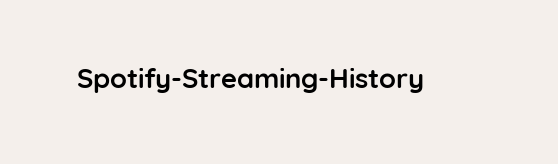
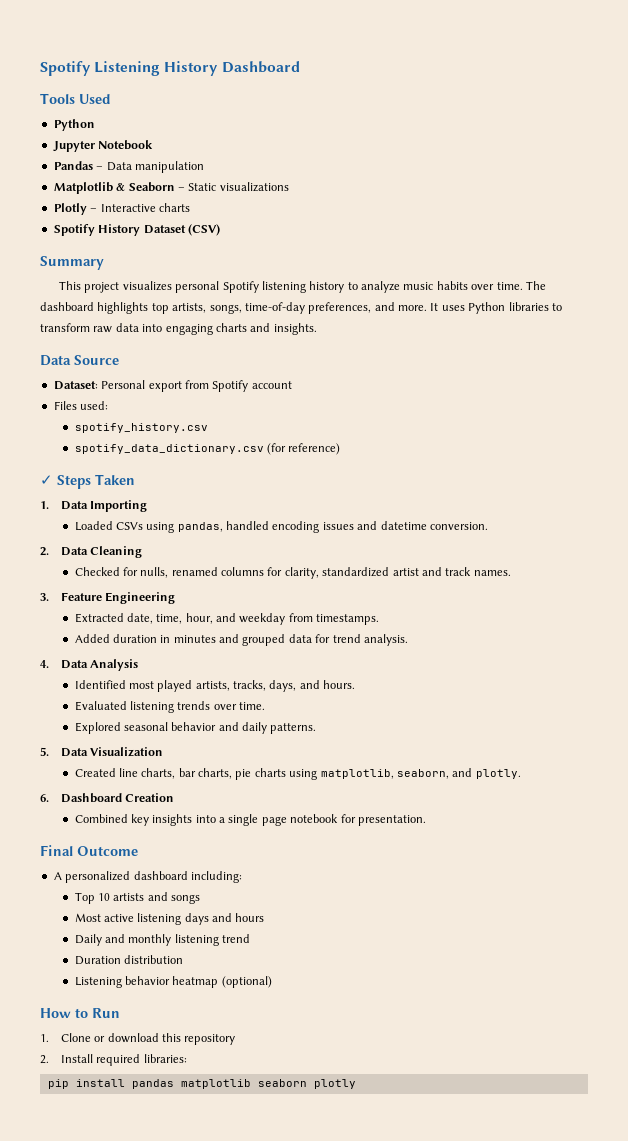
[77,67,424,93] Spotify-Streaming-History -> [40,61,300,76] [40,93,111,104] [53,119,95,131] [52,140,154,152] [53,161,204,173] [53,182,289,194] [53,203,190,215] [53,224,220,236] [40,256,104,270] [59,281,546,293] [40,302,562,314] [40,323,317,335] [40,355,119,366] [53,380,292,392] [53,401,109,410] [74,423,208,433] [74,443,341,455] [40,474,135,489] [40,500,148,512] [74,521,488,533] [40,546,143,558] [74,567,511,579] [40,592,176,604] [74,613,380,625] [74,634,408,646] [40,659,139,671] [74,680,356,692] [74,701,266,713] [74,722,317,734] [40,747,164,757] [74,768,521,780] [40,793,175,803] [74,814,426,826] [40,845,138,856] [53,871,242,883] [74,892,201,904] [74,913,265,925] [74,934,251,946] [74,955,183,965] [74,976,272,988] [40,1008,120,1018] [40,1033,236,1045] [40,1054,187,1066] [47,1079,356,1089] Spotify Listening History Dashboard // Tools Used // Python // Jupyter Notebook // Pandas – Data manipulation // Matplotlib & Seaborn – Static visualizations // Plotly – Interactive charts // Spotify History Dataset (CSV) // Summary // This project visualizes personal Spotify listening history to analyze music habits over time. The dashboard highlights top artists, songs, time-of-day preferences, and more. It uses Python libraries to transform raw data into engaging charts and insights. // Data Source // Dataset: Personal export from Spotify account // Files used: // spotify_history.csv // spotify_data_dictionary.csv (for reference) // ✓ Steps Taken // 1. Data Importing // Loaded CSVs using pandas, handled encoding issues and datetime conversion. // 2. Data Cleaning // Checked for nulls, renamed columns for clarity, standardized artist and track names. // 3. Feature Engineering // Extracted date, time, hour, and weekday from timestamps. // Added duration in minutes and grouped data for trend analysis. // 4. Data Analysis // Identified most played artists, tracks, days, and hours. // Evaluated listening trends over time. // Explored seasonal behavior and daily patterns. // 5. Data Visualization // Created line charts, bar charts, pie charts using matplotlib, seaborn, and plotly. // 6. Dashboard Creation // Combined key insights into a single page notebook for presentation. // Final Outcome // A personalized dashboard including: // Top 10 artists and songs // Most active listening days and hours // Daily and monthly listening trend // Duration distribution // Listening behavior heatmap (optional) // How to Run // 1. Clone or download this repository // 2. Install required libraries: // pip install pandas matplotlib seaborn plotly

